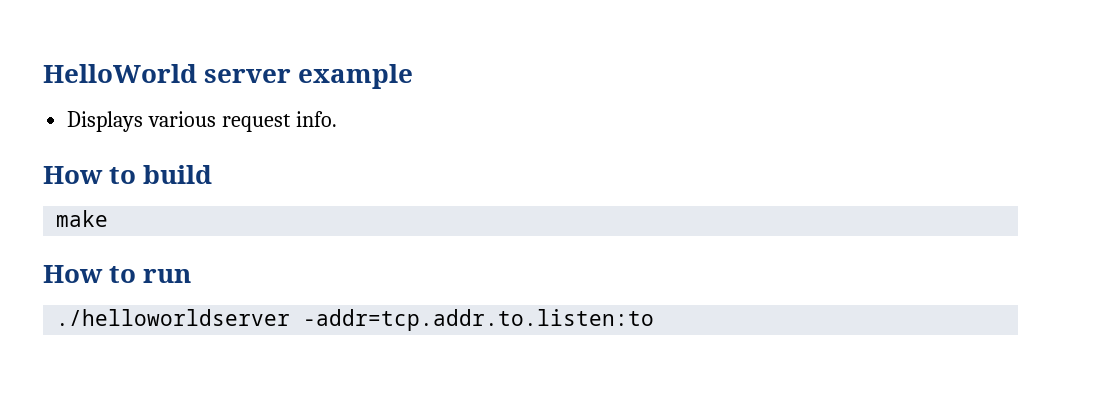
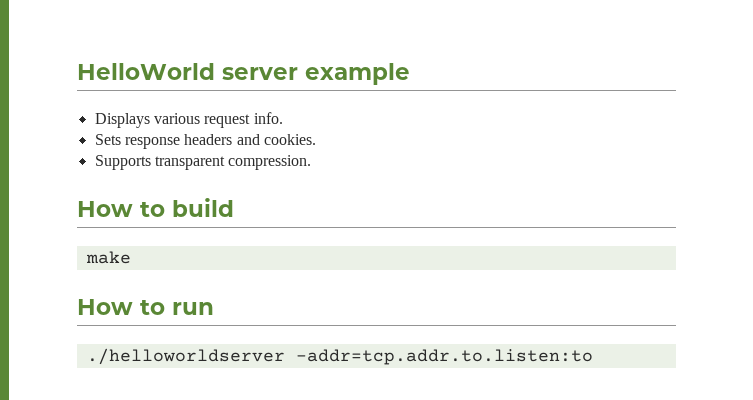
(338, 119) none -> [94,134,316,149] [94,155,312,170] // Sets response headers and cookies. // Supports transparent compression.

